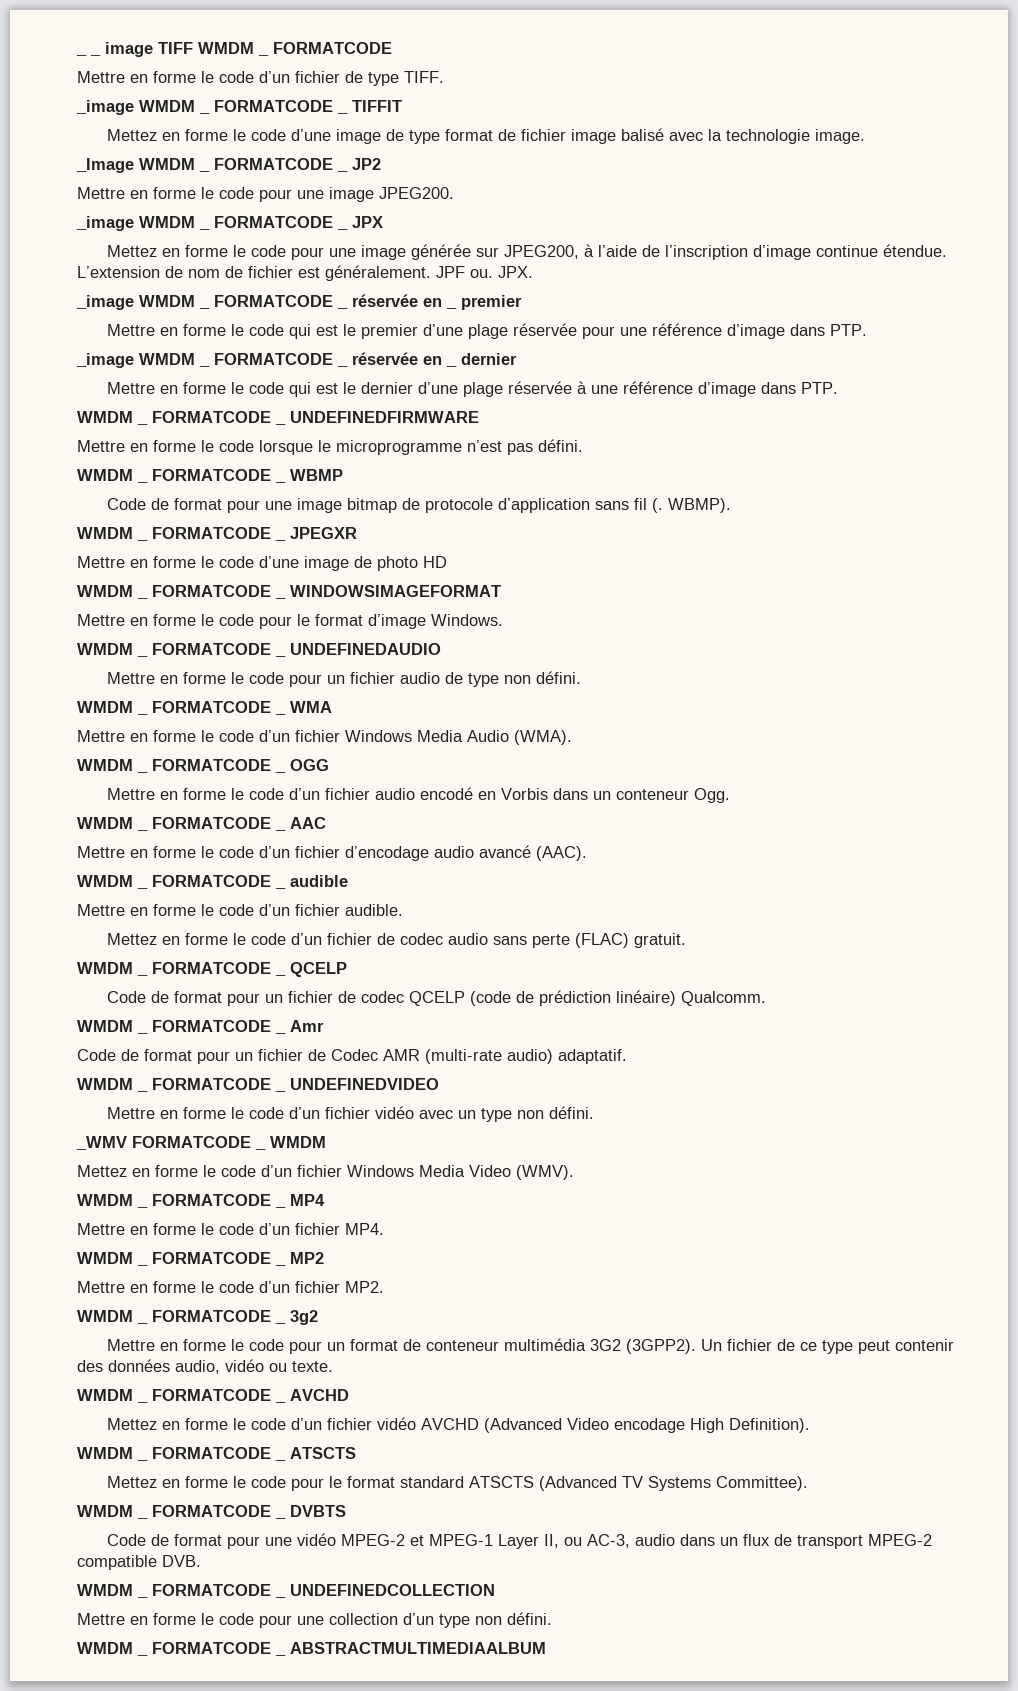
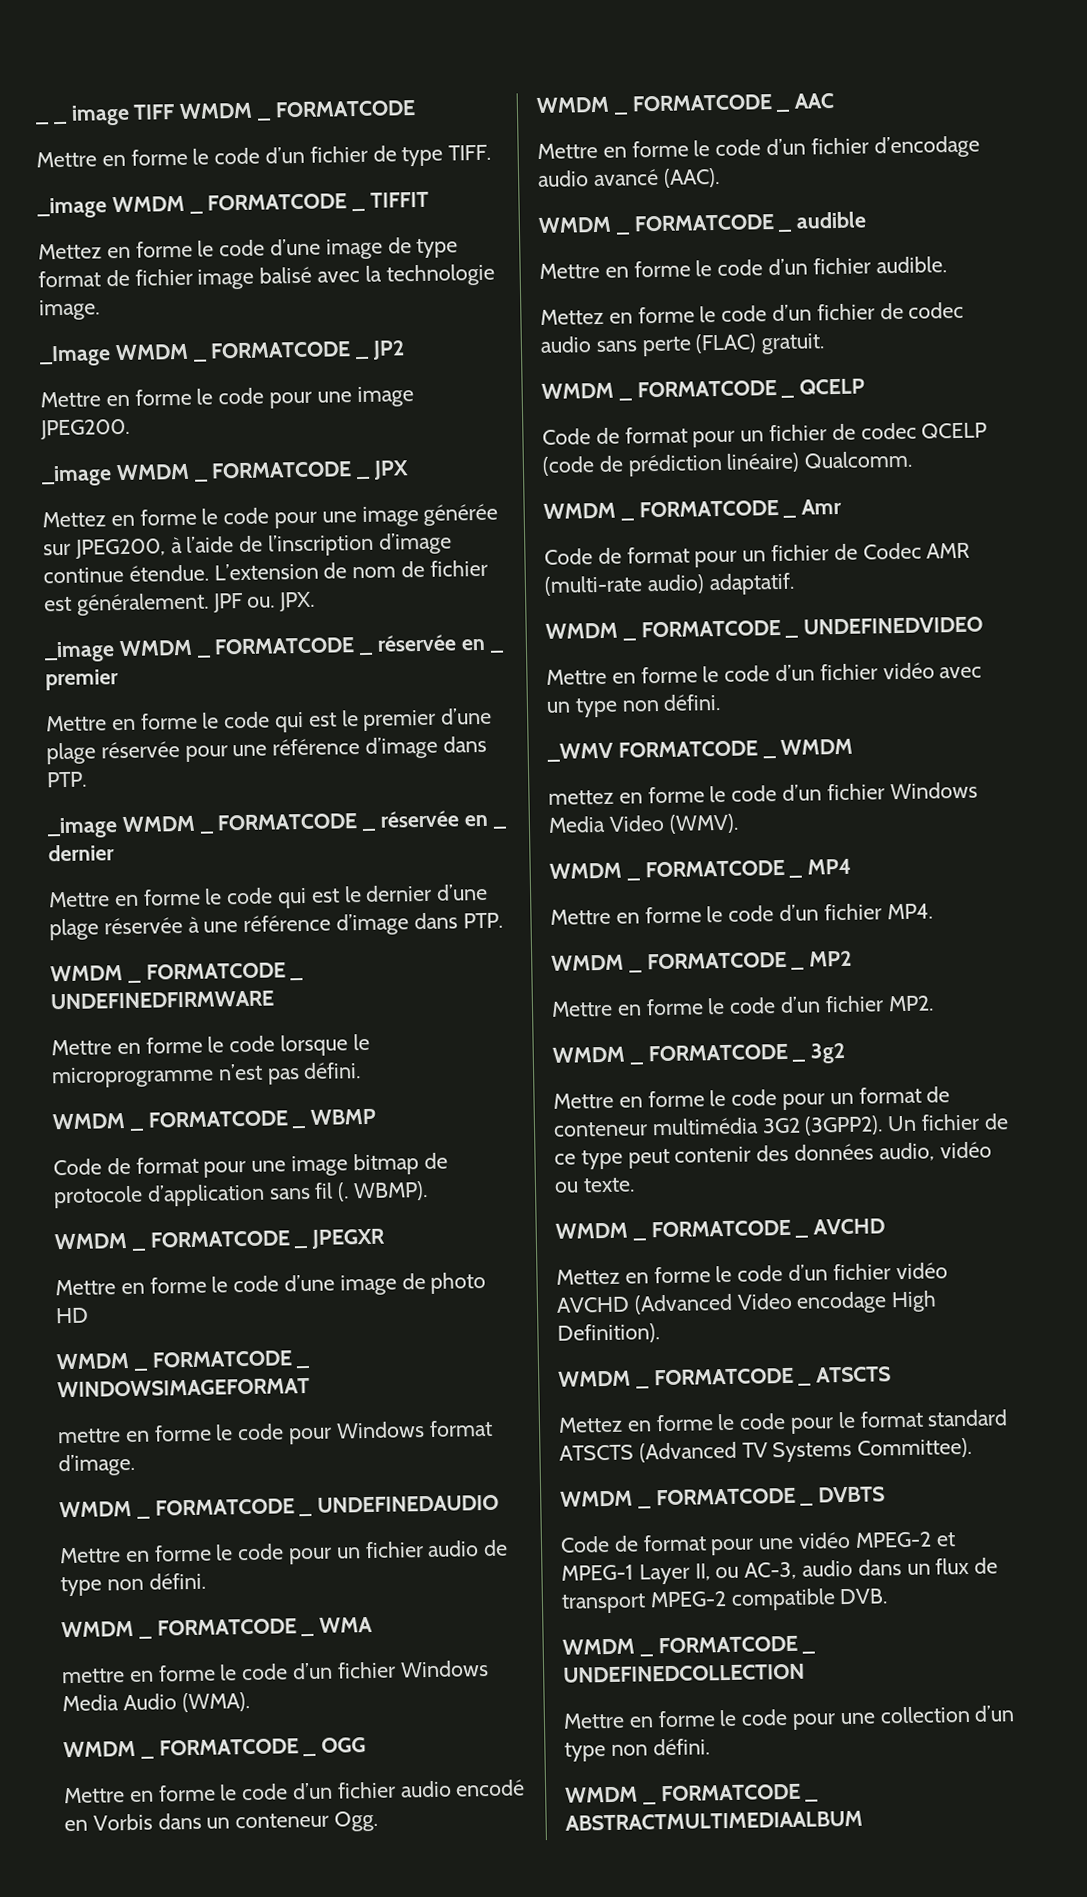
[77,614,503,629] Mettre en forme le code pour le format d’image Windows. -> [57,1419,493,1445] [58,1453,135,1477] mettre en forme le code pour Windows format d’image.
[77,730,125,742] Mettre -> [62,1668,125,1684] mettre
[77,1165,127,1177] Mettez -> [548,789,614,805] mettez

